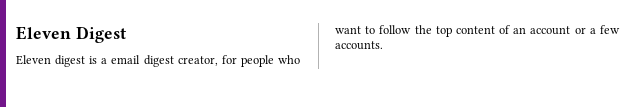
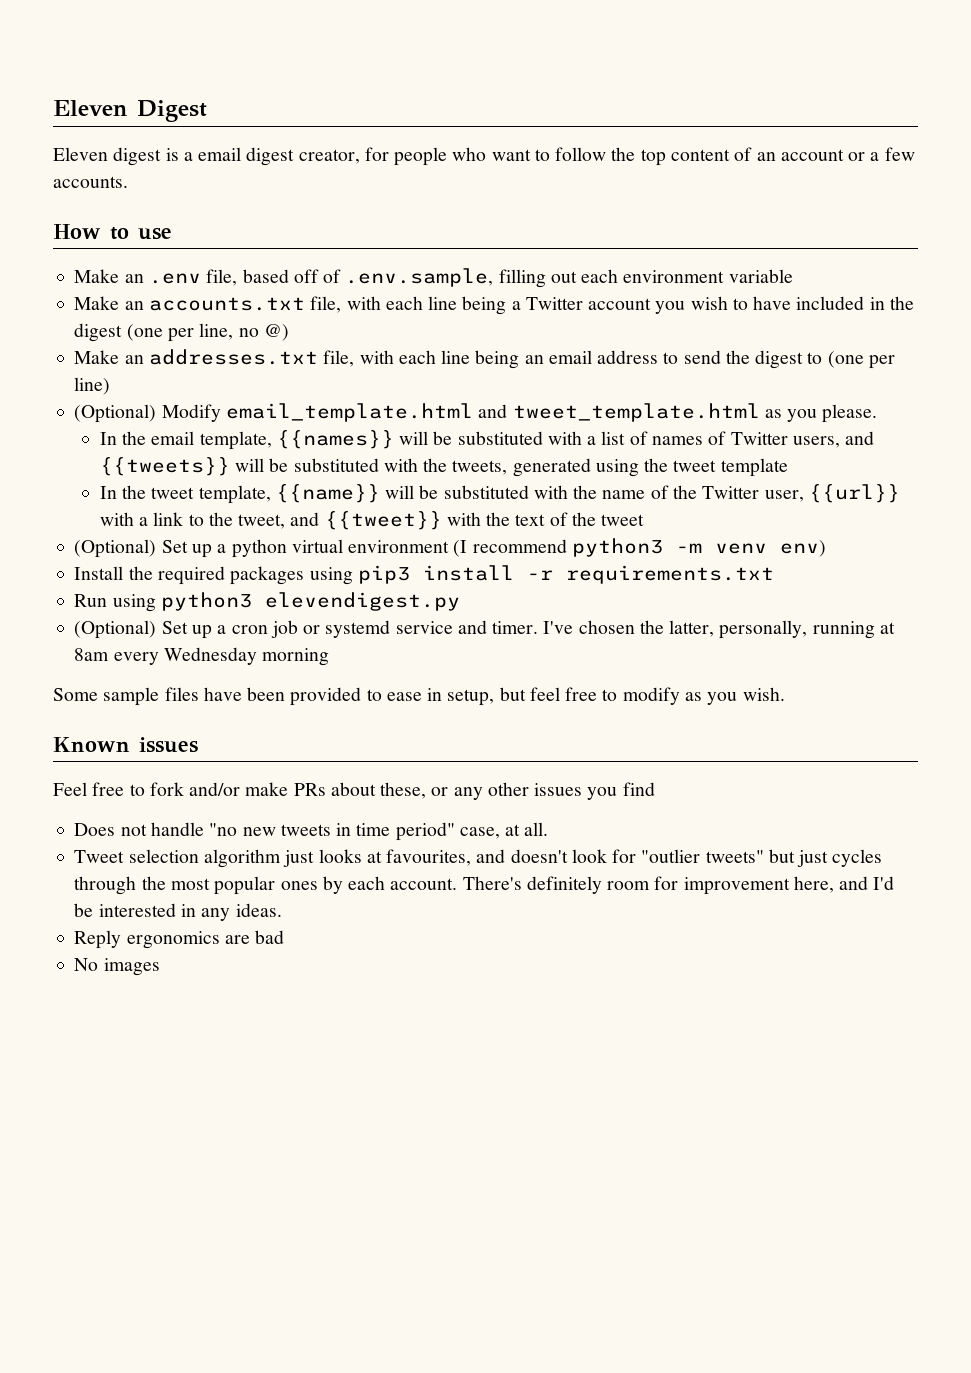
(383, 45) none -> [53,224,172,240] [74,268,793,288] [74,296,914,315] [74,323,289,342] [74,349,895,369] [74,377,111,395] [74,403,878,423] [99,430,875,450] [99,457,788,477] [99,484,900,504] [99,511,645,530] [74,538,826,558] [74,565,774,585] [74,592,460,612] [74,620,895,639] [74,647,330,666] [53,687,785,706] [53,737,198,753] [53,782,655,800] [74,822,549,841] [74,849,883,868] [74,876,895,895] [74,903,282,921] [74,930,285,949] [74,958,160,976] // How to use // Make an .env file, based off of .env.sample, filling out each environment variable // Make an accounts.txt file, with each line being a Twitter account you wish to have included in the digest (one per line, no @) // Make an addresses.txt file, with each line being an email address to send the digest to (one per line) // (Optional) Modify email_template.html and tweet_template.html as you please. // In the email template, {{names}} will be substituted with a list of names of Twitter users, and {{tweets}} will be substituted with the tweets, generated using the tweet template // In the tweet template, {{name}} will be substituted with the name of the Twitter user, {{url}} with a link to the tweet, and {{tweet}} with the text of the tweet // (Optional) Set up a python virtual environment (I recommend python3 -m venv env) // Install the required packages using pip3 install -r requirements.txt // Run using python3 elevendigest.py // (Optional) Set up a cron job or systemd service and timer. I've chosen the latter, personally, running at 8am every Wednesday morning // Some sample files have been provided to ease in setup, but feel free to modify as you wish. // Known issues // Feel free to fork and/or make PRs about these, or any other issues you find // Does not handle "no new tweets in time period" case, at all. // Tweet selection algorithm just looks at favourites, and doesn't look for "outlier tweets" but just cycles through the most popular ones by each account. There's definitely room for improvement here, and I'd be interested in any ideas. // Reply ergonomics are bad // No images

